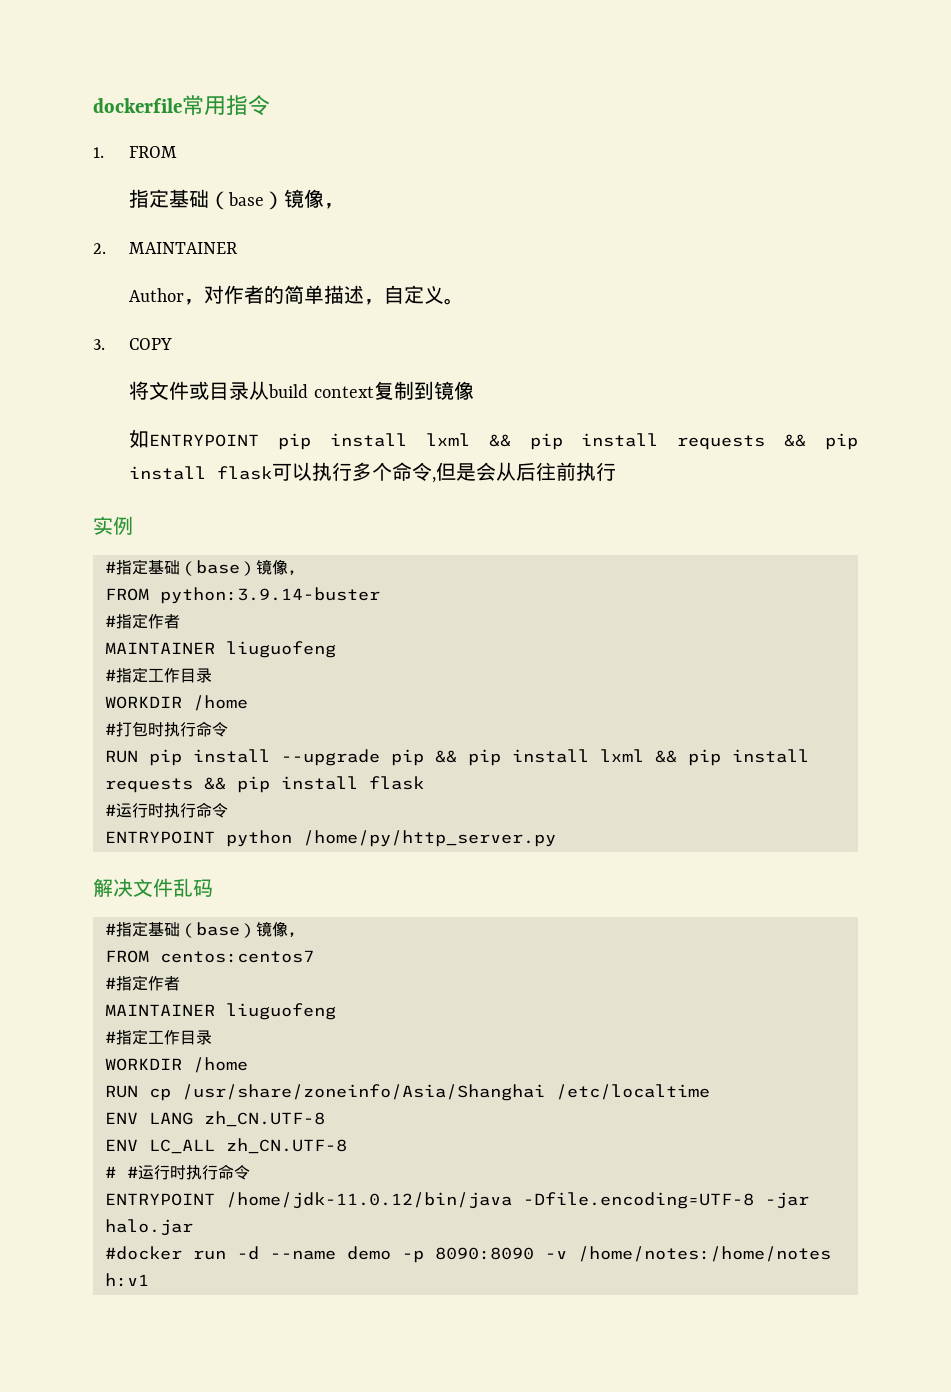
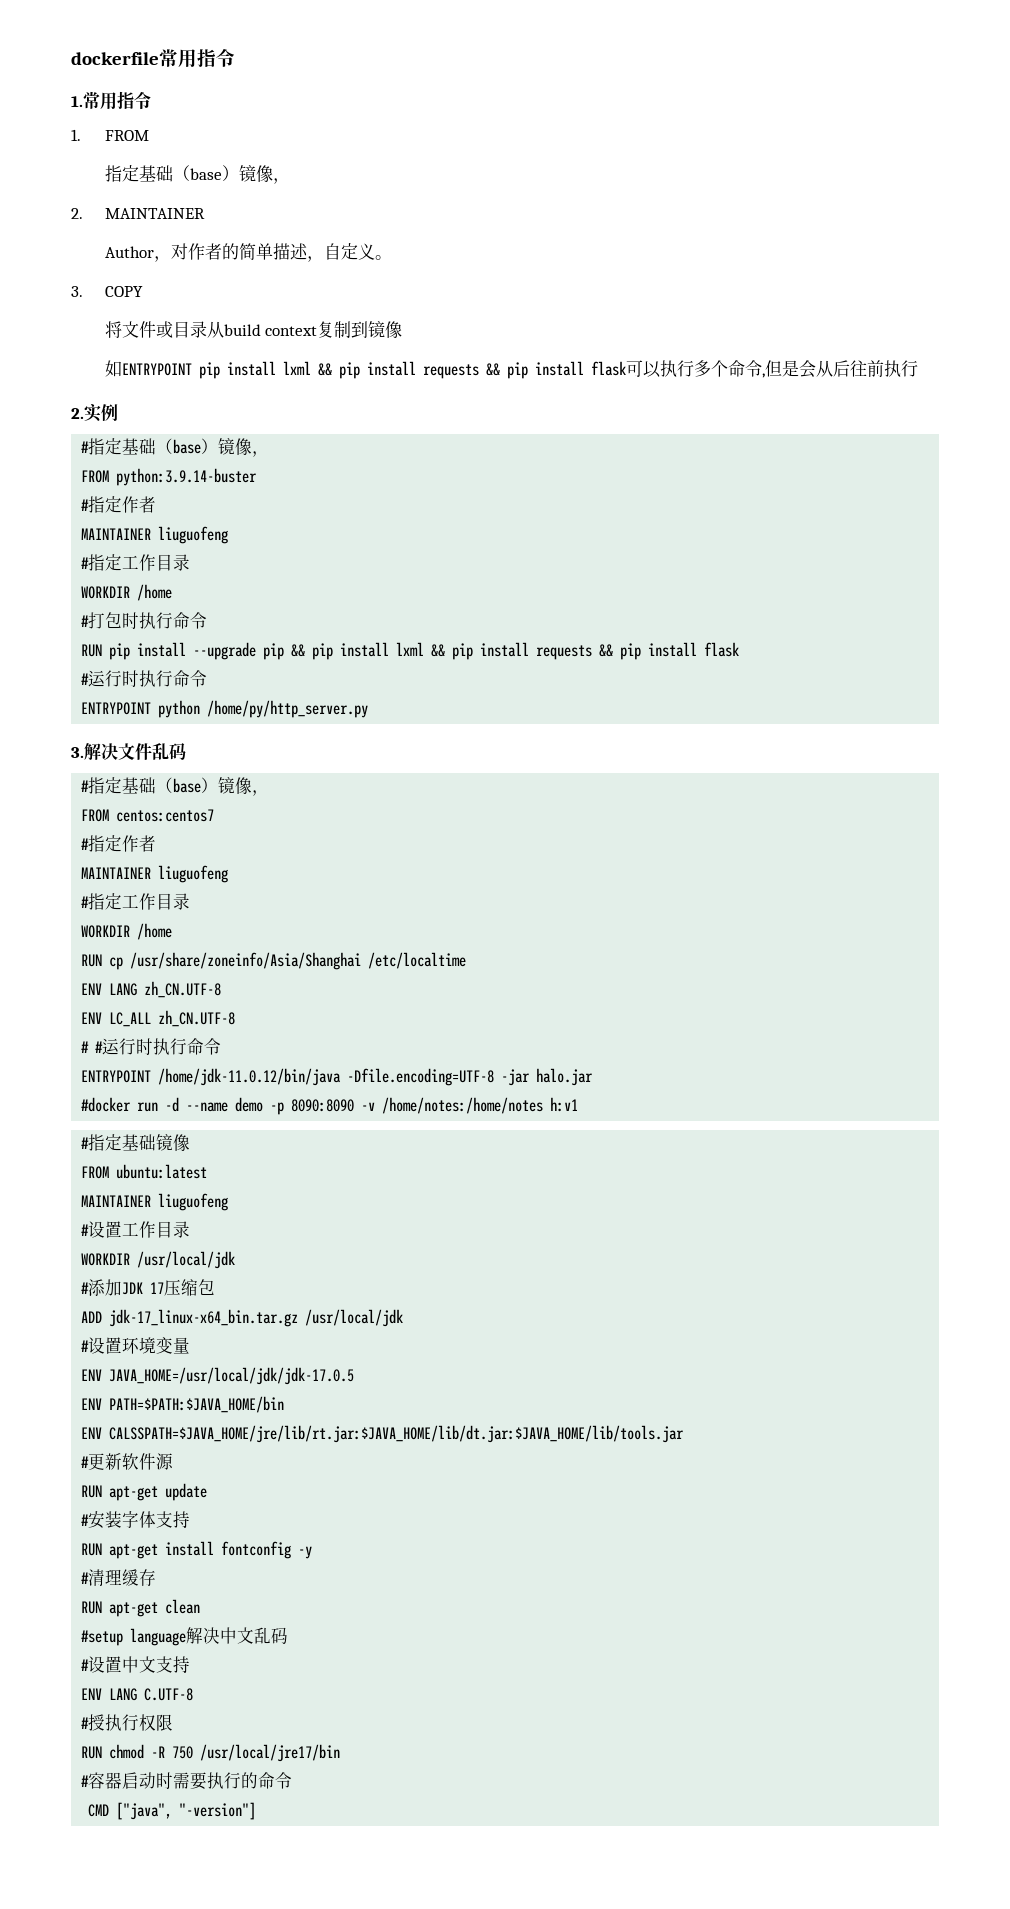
(270, 105) none -> [71,91,151,110] // 1.常用指令
(617, 471) none -> [71,408,84,419] 2.
(556, 838) none -> [71,747,84,758] 3.
(149, 1280) none -> [81,1133,191,1152] [81,1164,208,1179] [81,1193,229,1211] [81,1221,191,1238] [81,1251,236,1269] [81,1279,216,1296] [81,1309,404,1327] [81,1337,191,1354] [81,1367,355,1385] [81,1396,285,1413] [81,1425,685,1443] [81,1453,174,1470] [81,1483,208,1501] [81,1511,191,1529] [81,1541,313,1559] [81,1569,157,1586] [81,1599,201,1617] [81,1627,289,1646] [81,1656,191,1673] [81,1688,194,1701] [81,1714,174,1731] [81,1744,341,1762] [81,1772,293,1790] [88,1802,257,1820] // #指定基础镜像 // FROM ubuntu:latest // MAINTAINER liuguofeng // #设置工作目录 // WORKDIR /usr/local/jdk // #添加JDK 17压缩包 // ADD jdk-17_linux-x64_bin.tar.gz /usr/local/jdk // #设置环境变量 // ENV JAVA_HOME=/usr/local/jdk/jdk-17.0.5 // ENV PATH=$PATH:$JAVA_HOME/bin // ENV CALSSPATH=$JAVA_HOME/jre/lib/rt.jar:$JAVA_HOME/lib/dt.jar:$JAVA_HOME/lib/tools.jar // #更新软件源 // RUN apt-get update // #安装字体支持 // RUN apt-get install fontconfig -y // #清理缓存 // RUN apt-get clean // #setup language解决中文乱码 // #设置中文支持 // ENV LANG C.UTF-8 // #授执行权限 // RUN chmod -R 750 /usr/local/jre17/bin // #容器启动时需要执行的命令 // CMD ["java", "-version"]

